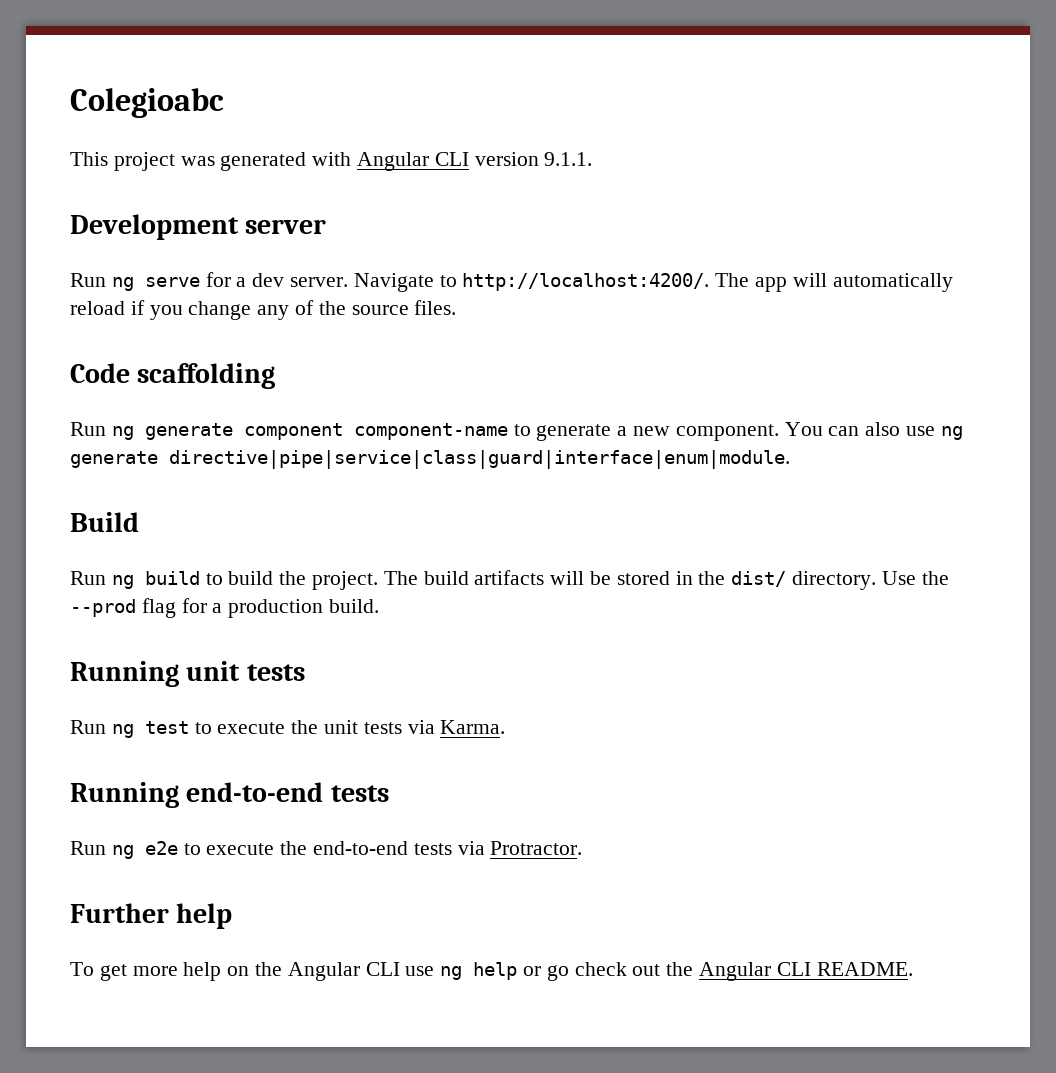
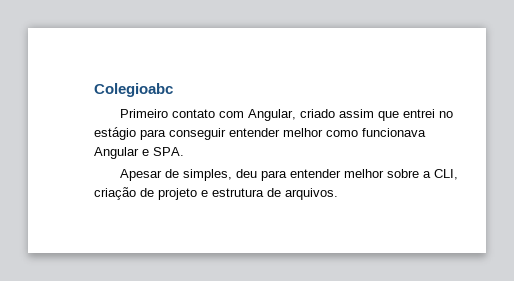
[70,152,593,171] [70,214,327,240] [70,272,953,292] [70,300,457,320] [70,363,276,389] [70,422,963,441] [70,450,790,469] [70,512,139,532] [70,570,949,590] [70,598,380,618] [70,661,305,687] [70,720,506,738] [70,782,389,808] [70,841,583,859] [70,903,233,929] [70,962,913,981] This project was generated with Angular CLI version 9.1.1. // Development server // Run ng serve for a dev server. Navigate to http://localhost:4200/. The app will automatically reload if you change any of the source files. // Code scaffolding // Run ng generate component component-name to generate a new component. You can also use ng generate directive|pipe|service|class|guard|interface|enum|module. // Build // Run ng build to build the project. The build artifacts will be stored in the dist/ directory. Use the --prod flag for a production build. // Running unit tests // Run ng test to execute the unit tests via Karma. // Running end-to-end tests // Run ng e2e to execute the end-to-end tests via Protractor. // Further help // To get more help on the Angular CLI use ng help or go check out the Angular CLI README. -> [119,109,453,121] [94,127,426,140] [94,147,184,159] [119,169,458,181] [94,187,338,200] Primeiro contato com Angular, criado assim que entrei no estágio para conseguir entender melhor como funcionava Angular e SPA. // Apesar de simples, deu para entender melhor sobre a CLI, criação de projeto e estrutura de arquivos.

